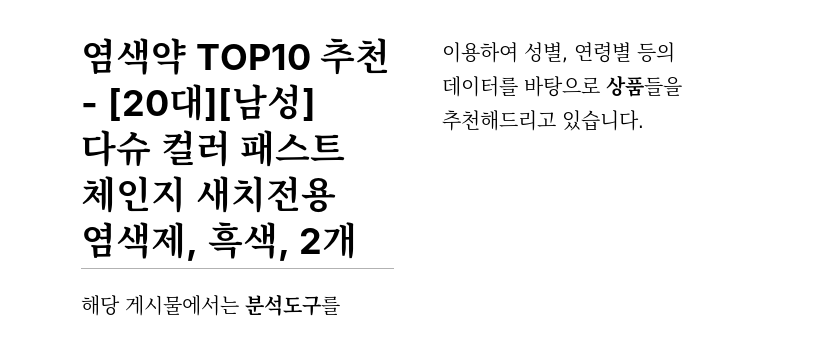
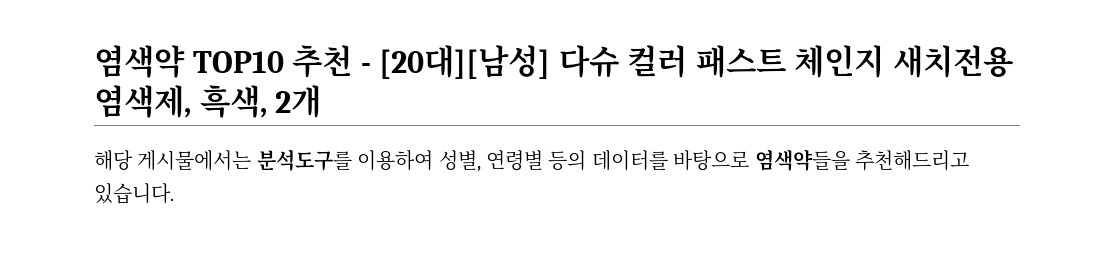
[606,75,682,97] 상품들을 -> [754,149,850,171] 염색약들을

